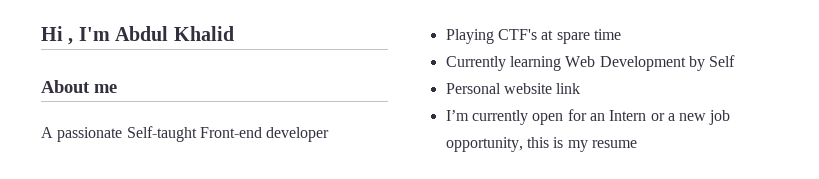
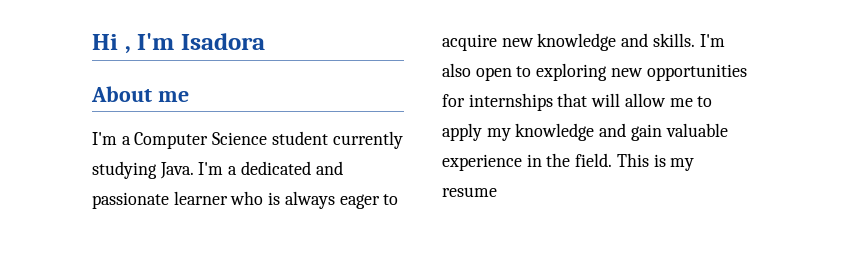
[115,26,234,41] Abdul Khalid -> [180,33,265,50] Isadora
[41,126,330,142] [445,29,621,44] [445,55,736,71] [445,83,581,94] [445,109,731,125] [445,137,549,152] A passionate Self-taught Front-end developer // Playing CTF's at spare time // Currently learning Web Development by Self // Personal website link // I’m currently open for an Intern or a new job opportunity, this -> [92,131,403,149] [92,161,343,179] [92,191,399,209] [442,33,725,51] [442,63,747,81] [442,93,713,111] [442,123,728,141] [442,153,649,171] I'm a Computer Science student currently studying Java. I'm a dedicated and passionate learner who is always eager to acquire new knowledge and skills. I'm also open to exploring new opportunities for internships that will allow me to apply my knowledge and gain valuable experience in the field. This

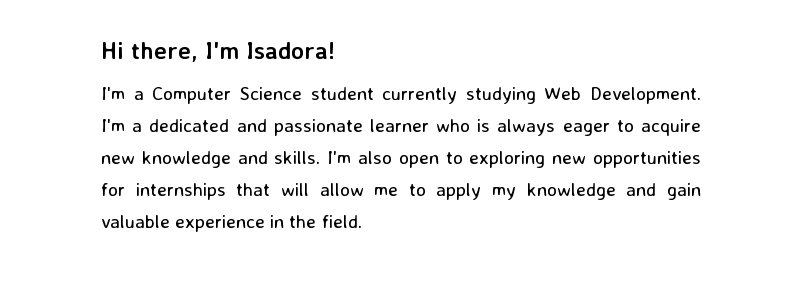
[124,33,265,54] [91,86,189,102] , I'm Isadora // About me -> [131,42,335,62] there, I'm Isadora!
[159,162,194,179] Java. -> [544,87,701,104] Web Development.
[616,153,695,171] [442,187,497,197] This is my resume -> (362, 221) none

